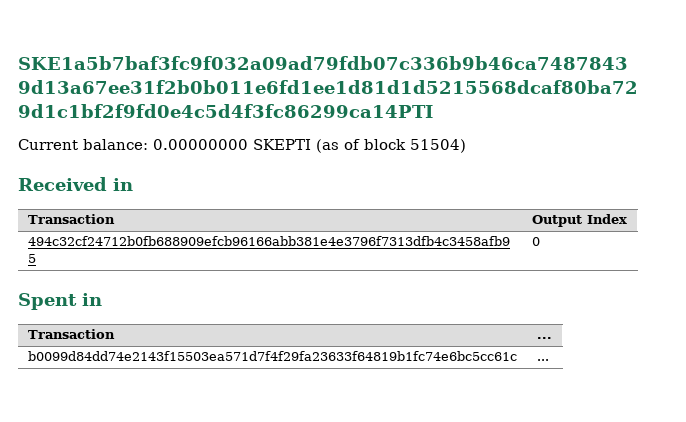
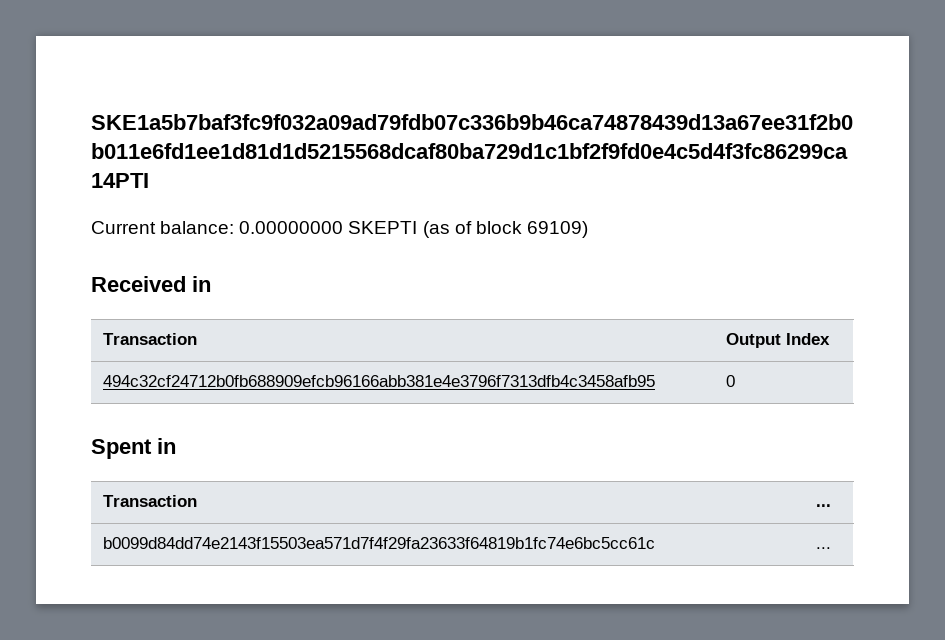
[410,139,466,153] 51504) -> [526,221,588,238] 69109)

